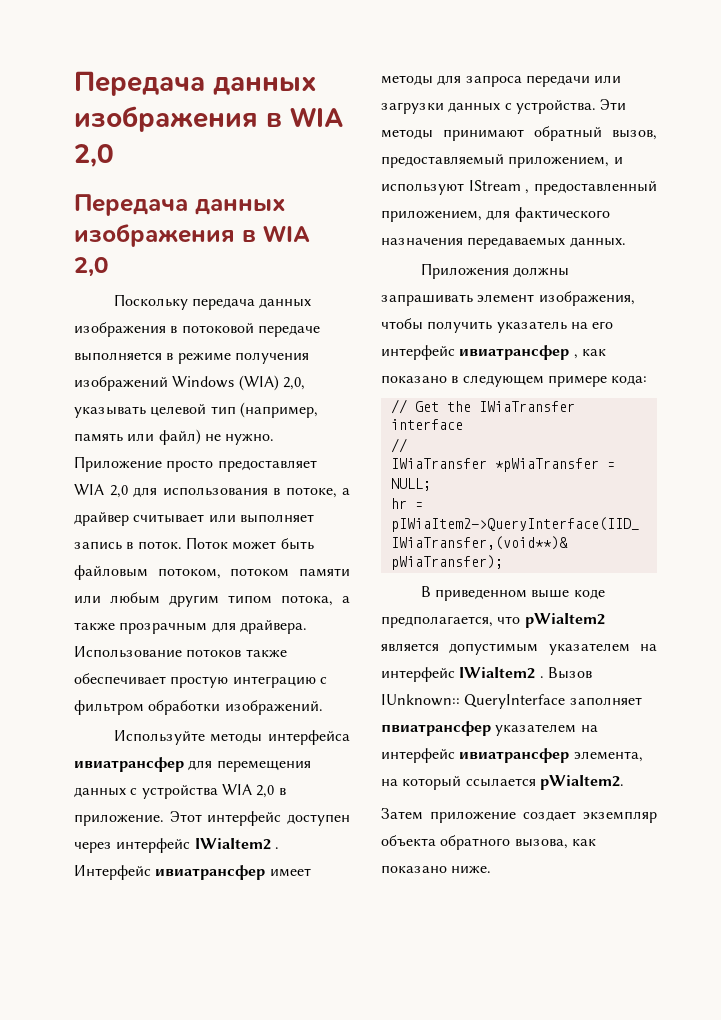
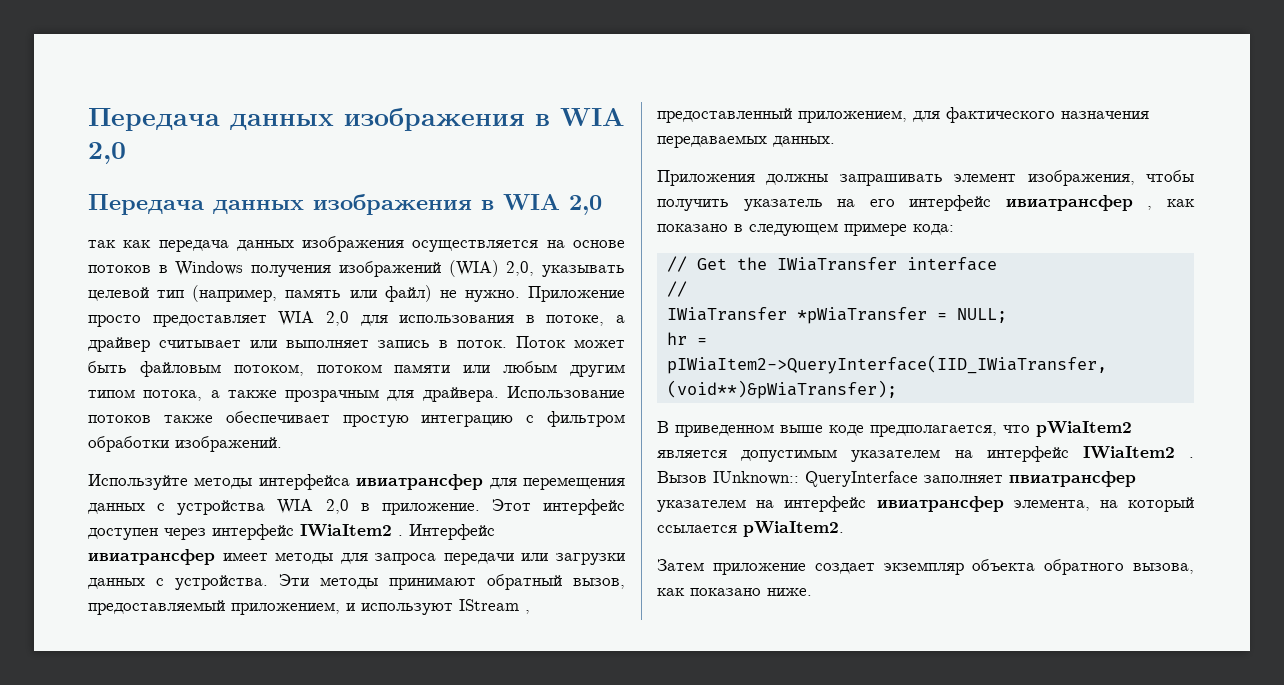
[113,294,188,310] Поскольку -> [88,240,152,248] так как
[170,323,320,337] [74,352,231,364] в потоковой передаче выполняется в режиме -> [412,240,625,252] [88,261,244,276] осуществляется на основе потоков в Windows
[172,376,235,388] Windows -> (441, 269) none

